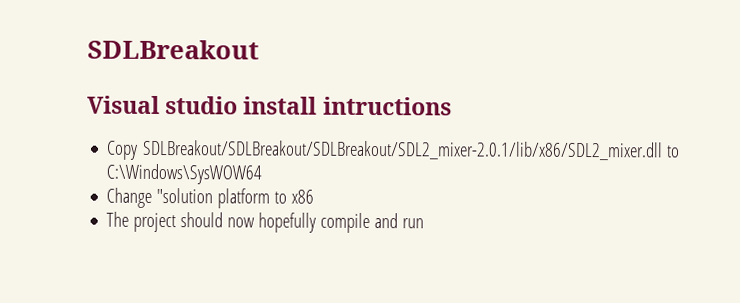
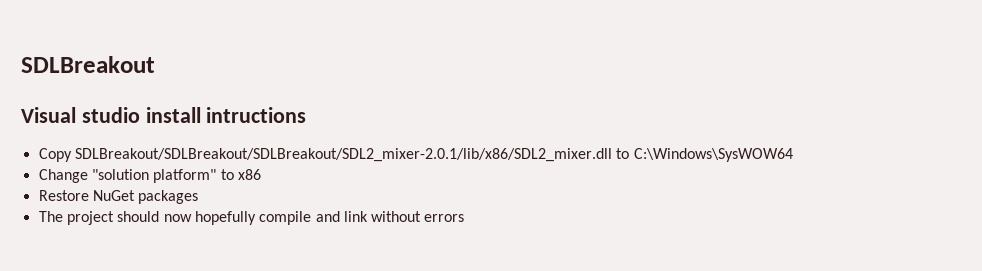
[217,188,271,209] platform -> [153,169,217,183] platform"
(315, 196) none -> [38,190,199,204] // Restore NuGet packages
[402,218,425,229] run -> [343,211,465,222] link without errors

